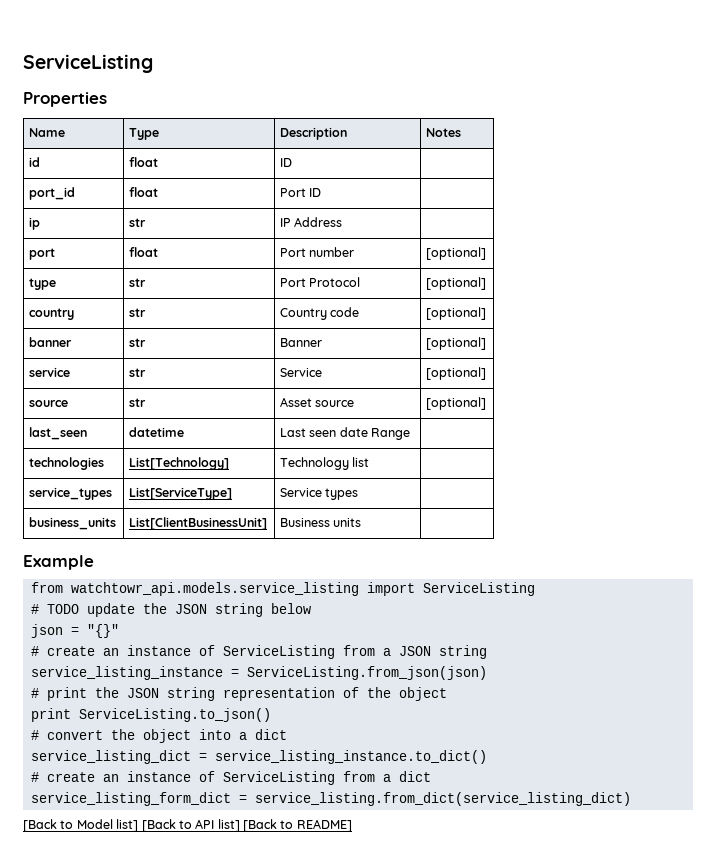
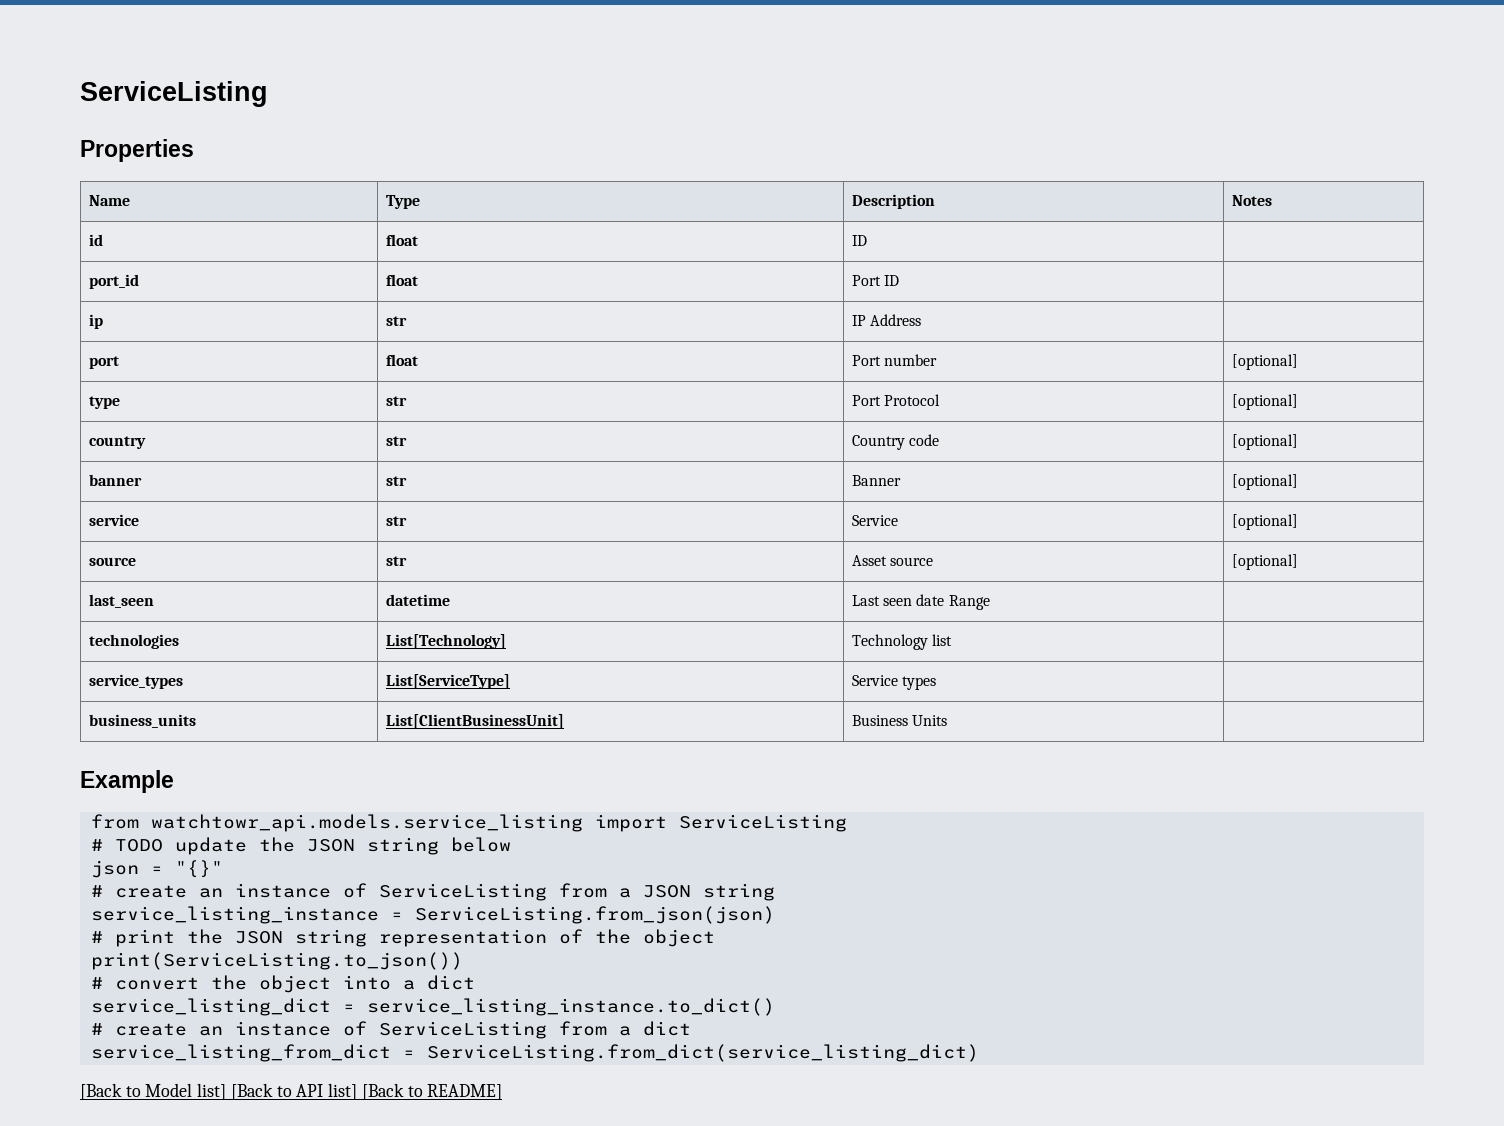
[333,518,362,527] units -> [911,715,947,726] Units
[30,708,271,722] print ServiceListing.to_json() -> [90,952,463,970] print(ServiceListing.to_json())
[30,792,631,806] service_listing_form_dict = service_listing.from_dict(service_listing_dict) -> [90,1044,979,1062] service_listing_from_dict = ServiceListing.from_dict(service_listing_dict)

